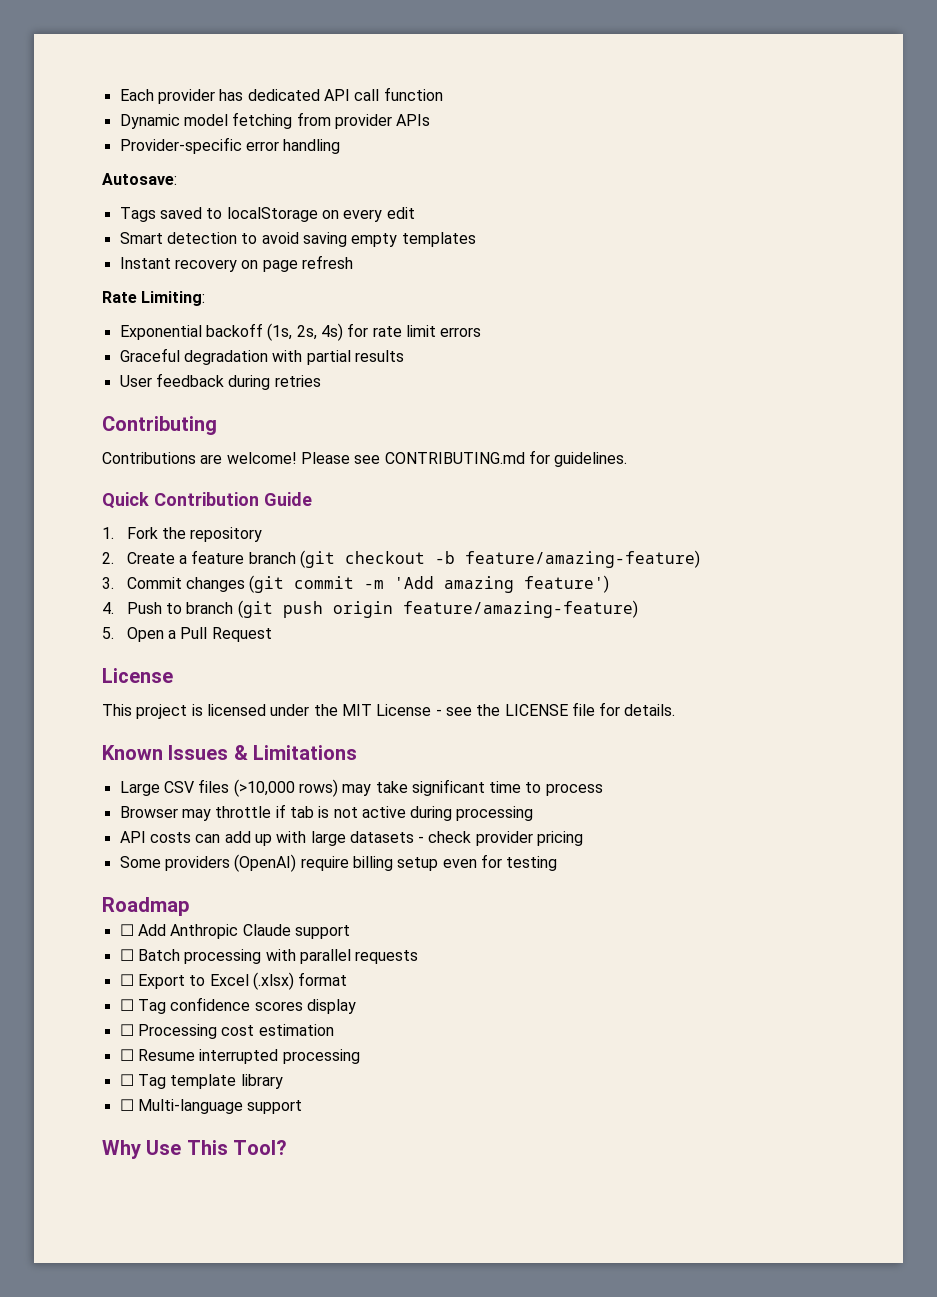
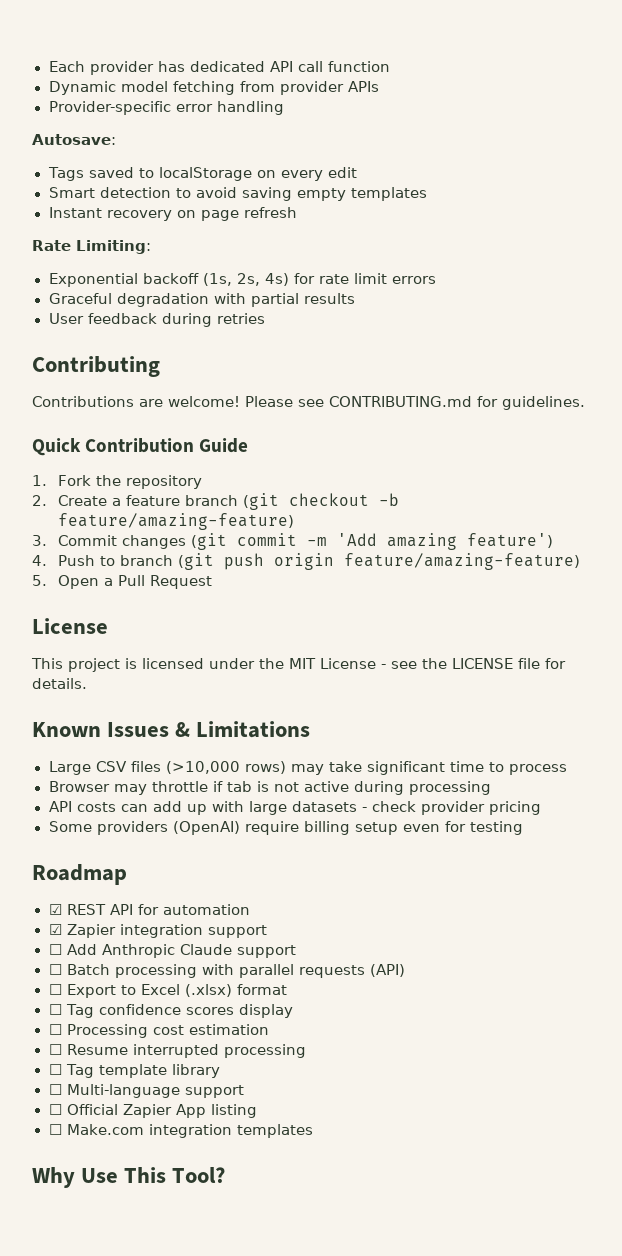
(189, 906) none -> [48,904,250,915] [48,924,267,938] // ☑ REST API for automation // ☑ Zapier integration support
(419, 957) none -> [369,964,405,977] (API)
(303, 1107) none -> [48,1104,257,1118] [48,1124,313,1138] // ☐ Official Zapier App listing // ☐ Make.com integration templates

